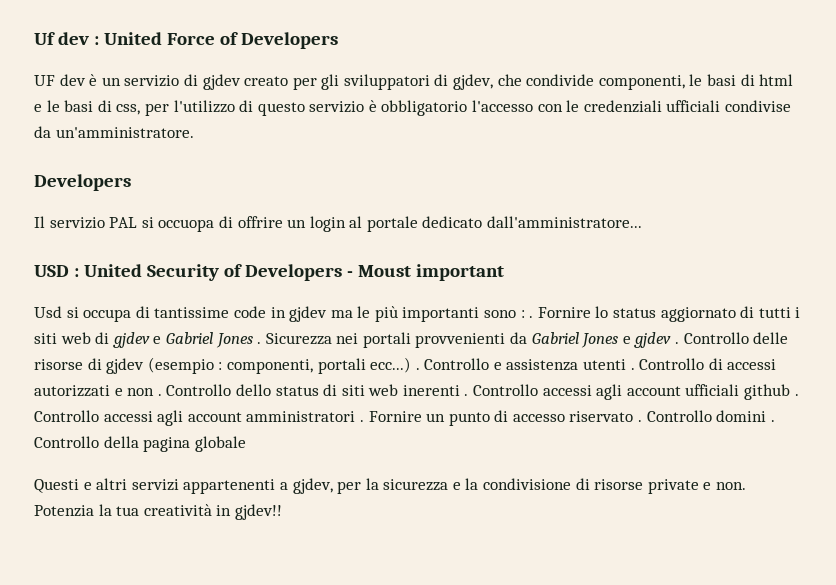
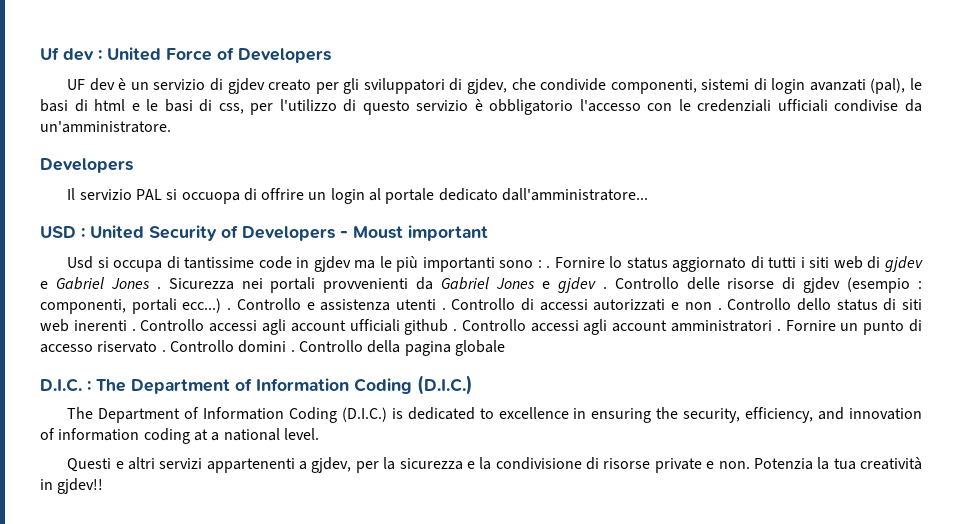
(685, 82) none -> [701,78,906,94] sistemi di login avanzati (pal),
(246, 444) none -> [40,375,473,395] [67,407,923,423] [40,428,319,444] // D.I.C. : The Department of Information Coding (D.I.C.) // The Department of Information Coding (D.I.C.) is dedicated to excellence in ensuring the security, efficiency, and innovation of information coding at a national level.

